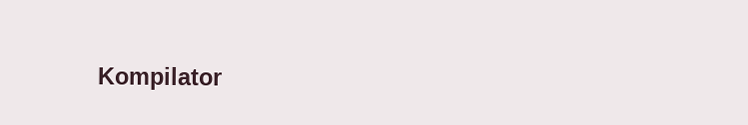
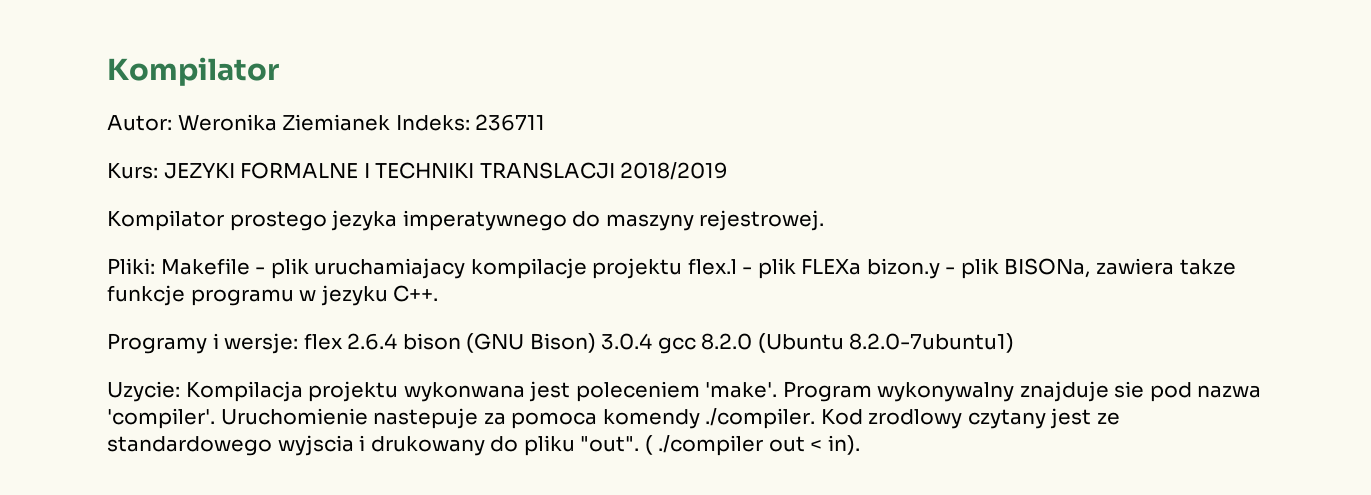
[97,66,222,91] Kompilator -> [107,57,279,86] [107,114,546,131] [107,162,729,180] [107,210,825,231] [107,258,1236,279] [107,285,439,306] [107,333,1015,354] [107,381,1262,402] [107,408,1120,429] [107,435,860,456] Kompilator // Autor: Weronika Ziemianek Indeks: 236711 // Kurs: JEZYKI FORMALNE I TECHNIKI TRANSLACJI 2018/2019 // Kompilator prostego jezyka imperatywnego do maszyny rejestrowej. // Pliki: Makefile - plik uruchamiajacy kompilacje projektu flex.l - plik FLEXa bizon.y - plik BISONa, zawiera takze funkcje programu w jezyku C++. // Programy i wersje: flex 2.6.4 bison (GNU Bison) 3.0.4 gcc 8.2.0 (Ubuntu 8.2.0-7ubuntu1) // Uzycie: Kompilacja projektu wykonwana jest poleceniem 'make'. Program wykonywalny znajduje sie pod nazwa 'compiler'. Uruchomienie nastepuje za pomoca komendy ./compiler. Kod zrodlowy czytany jest ze standardowego wyjscia i drukowany do pliku "out". ( ./compiler out < in).

